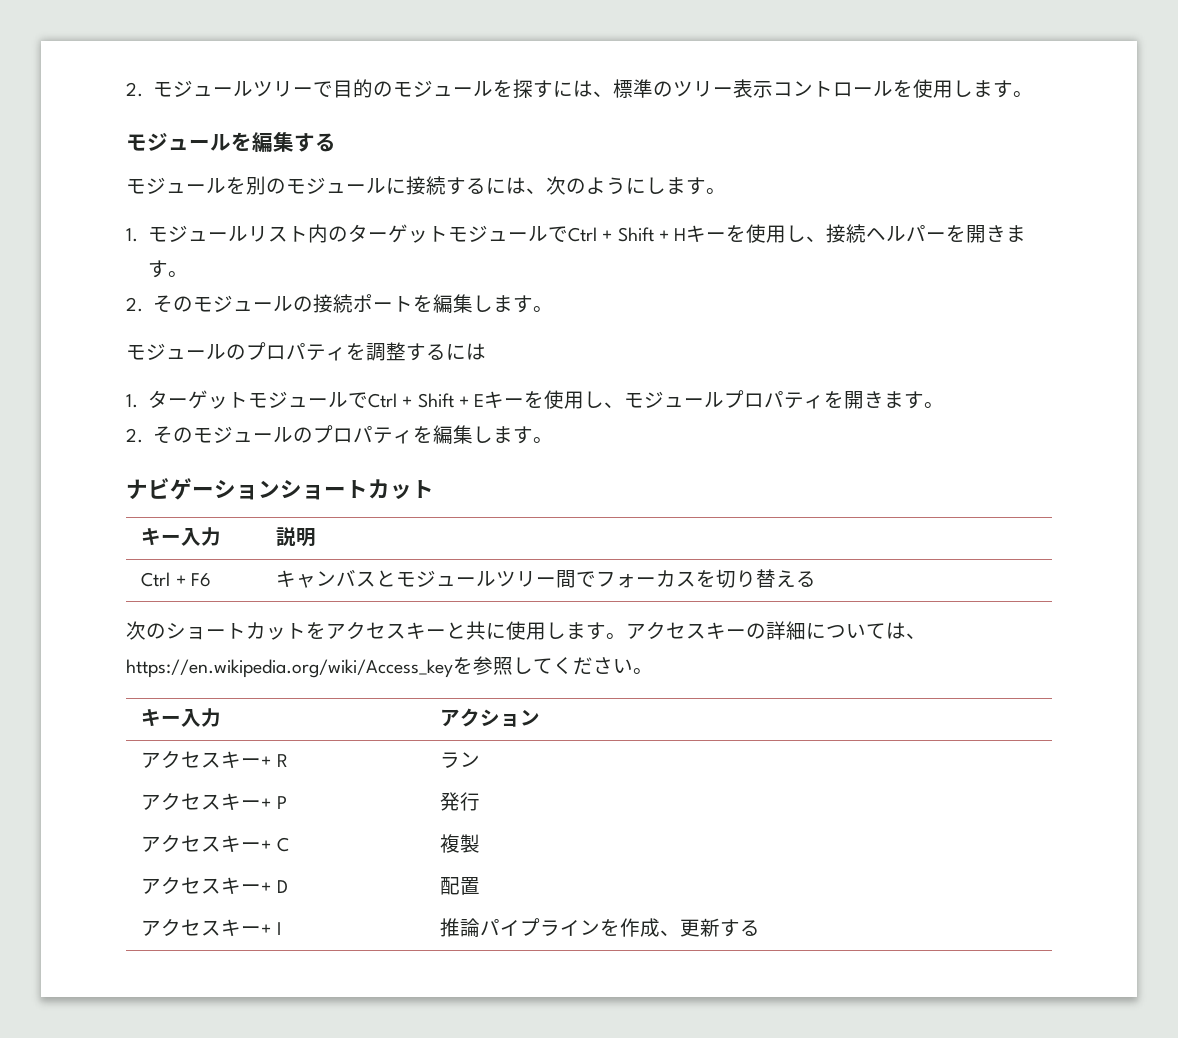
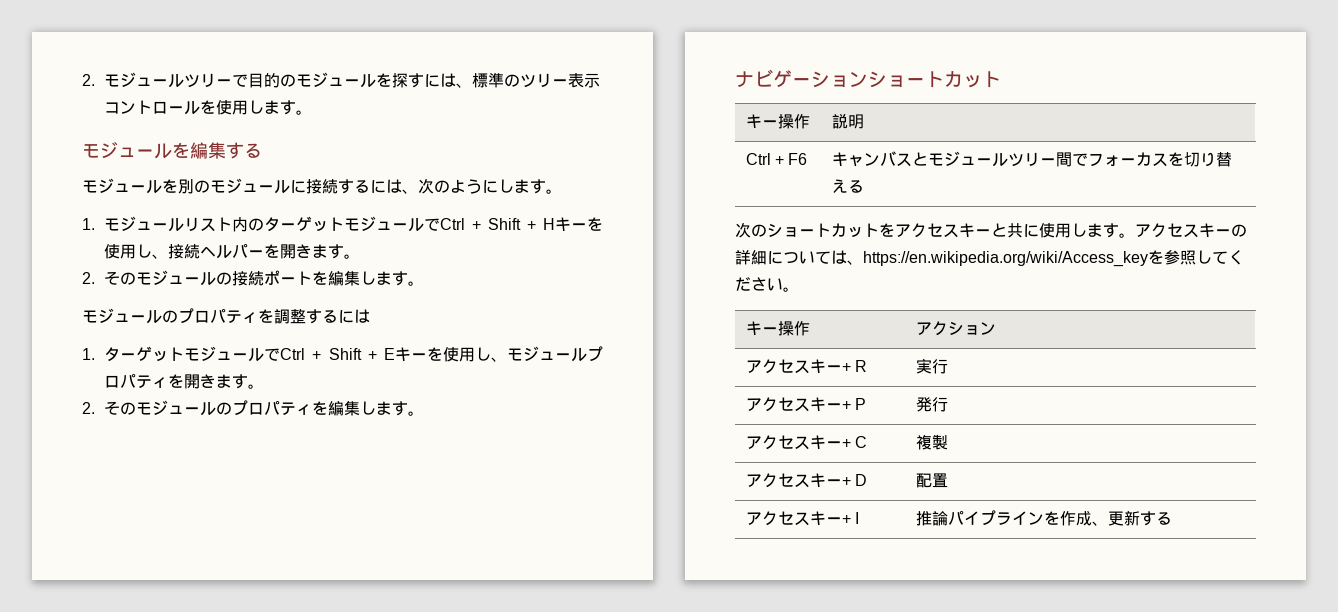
[181,527,222,546] 入力 -> [777,114,810,129] 操作
[181,708,222,727] 入力 -> [777,321,810,336] 操作
[440,752,481,768] ラン -> [915,358,948,374] 実行

